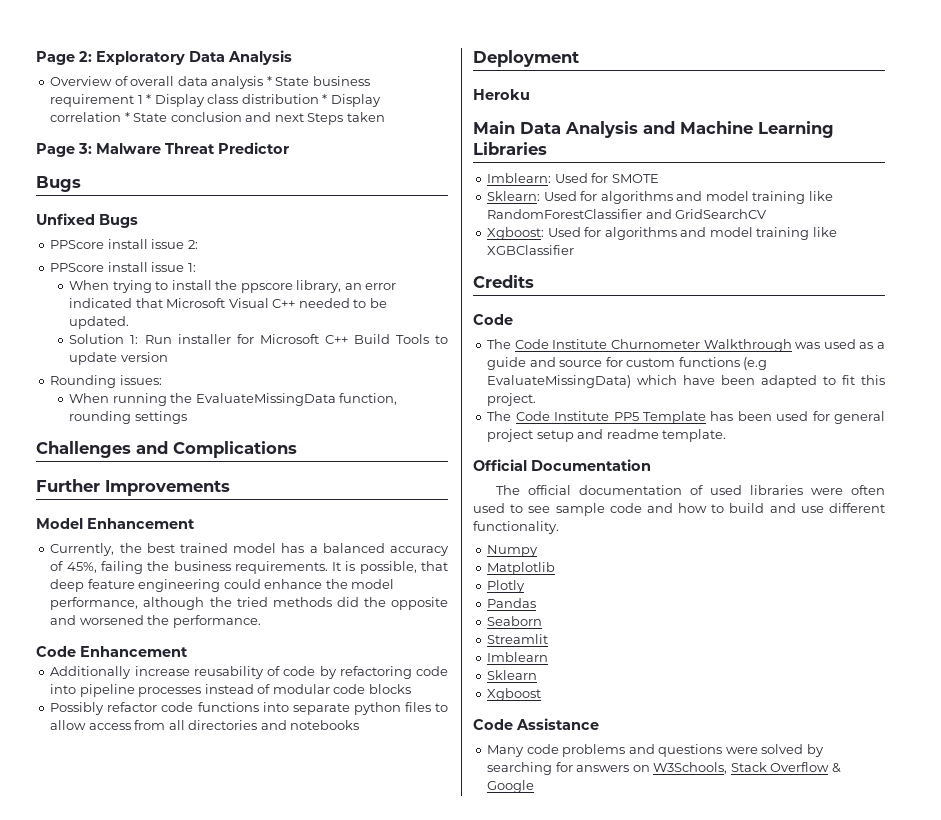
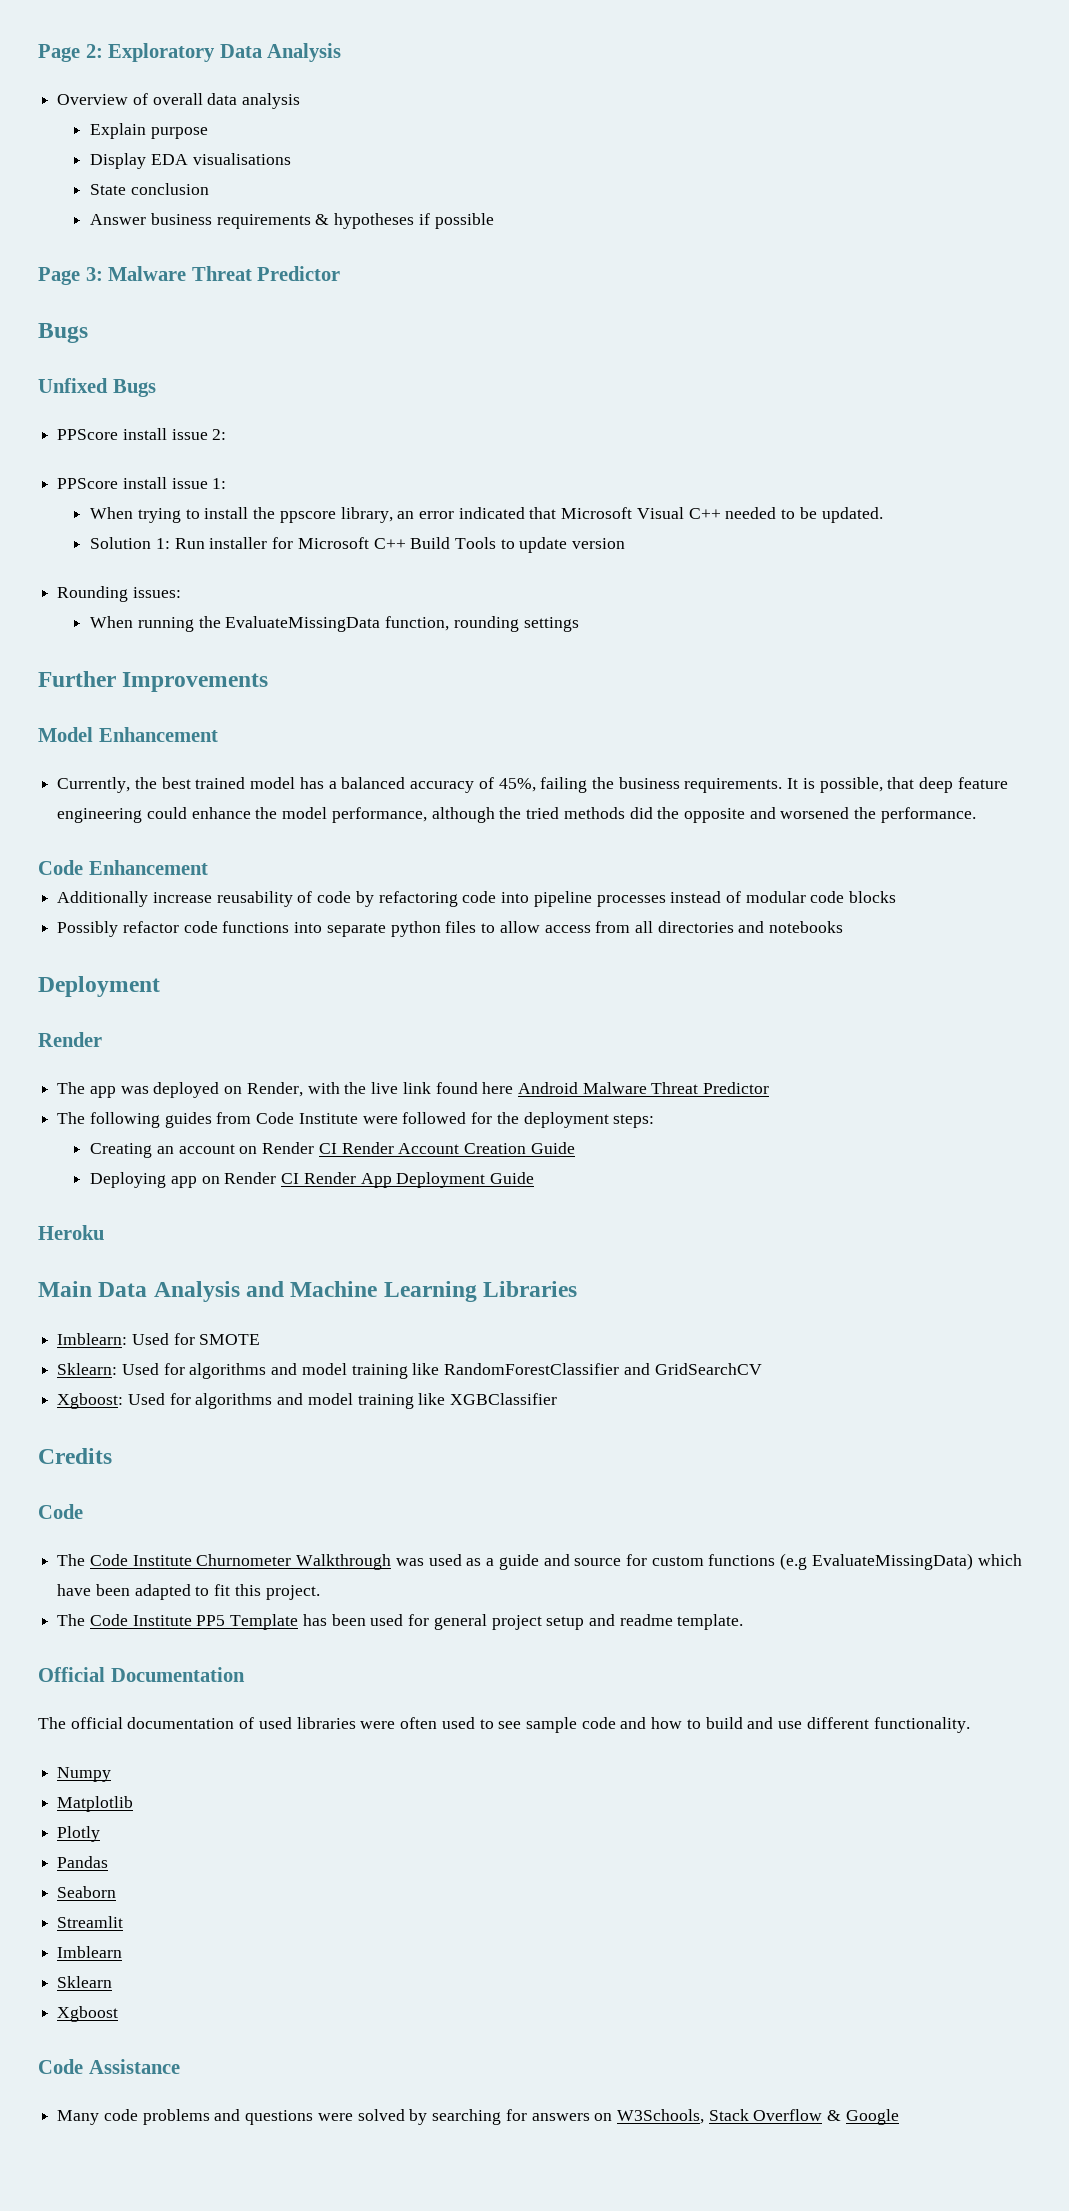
[266,76,370,86] [50,94,381,107] [50,112,385,125] * State business requirement 1 * Display class distribution * Display correlation * State conclusion and next Steps taken -> [90,123,208,139] [90,153,291,169] [90,183,209,195] [90,213,494,229] // Explain purpose // Display EDA visualisations // State conclusion // Answer business requirements & hypotheses if possible
[36,441,297,458] // Challenges and Complications -> (579, 624) none
(579, 58) none -> [38,1032,102,1047] [57,1082,770,1098] [57,1112,655,1128] [90,1142,575,1158] [90,1172,534,1188] // Render // The app was deployed on Render, with the live link found here Android Malware Threat Predictor // The following guides from Code Institute were followed for the deployment steps: // Creating an account on Render CI Render Account Creation Guide // Deploying app on Render CI Render App Deployment Guide

